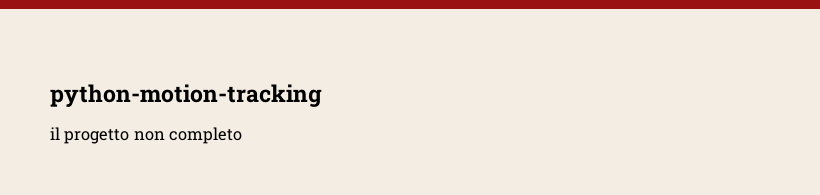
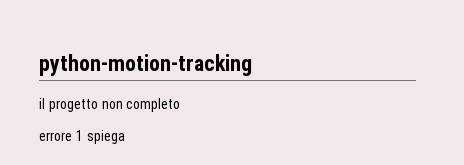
(243, 135) none -> [39,130,125,144] // errore 1 spiega

